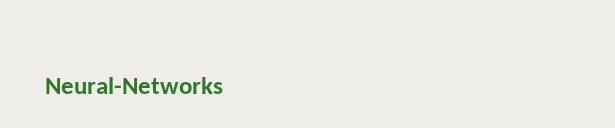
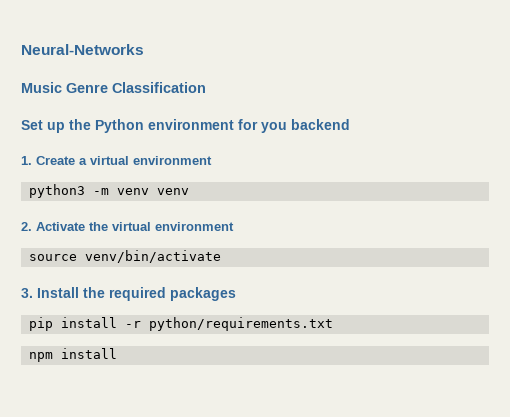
(223, 85) none -> [21,82,206,93] [21,119,350,133] [21,156,212,165] [28,184,189,198] [21,222,234,231] [28,250,221,263] [21,287,236,301] [28,317,333,331] [28,348,117,362] // Music Genre Classification // Set up the Python environment for you backend // 1. Create a virtual environment // python3 -m venv venv // 2. Activate the virtual environment // source venv/bin/activate // 3. Install the required packages // pip install -r python/requirements.txt // npm install

